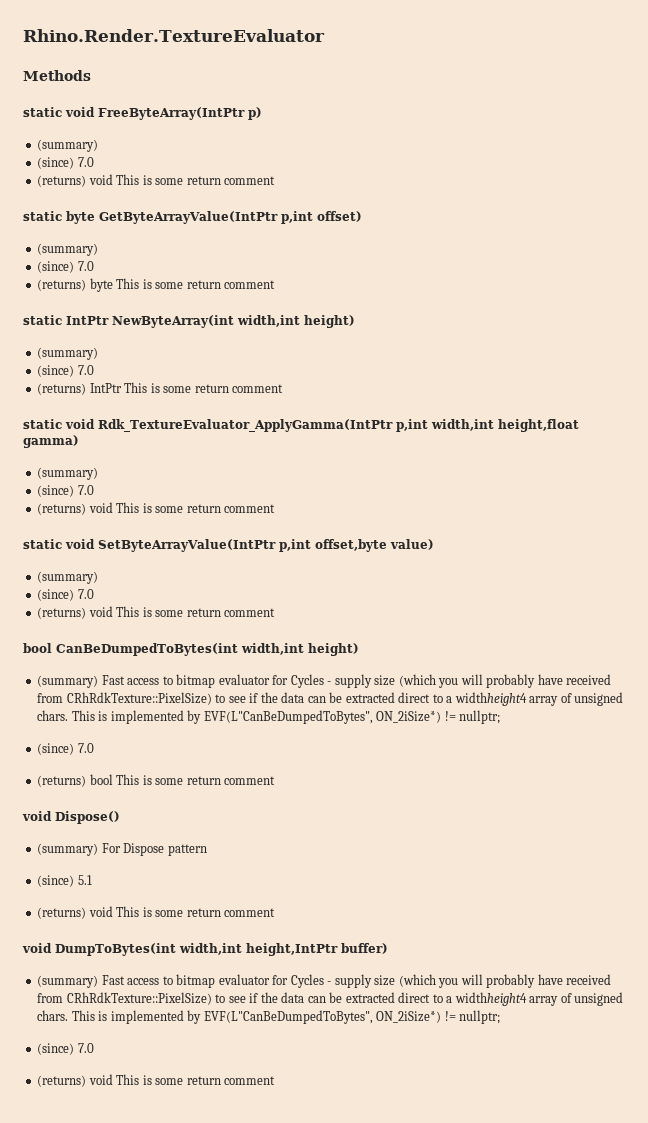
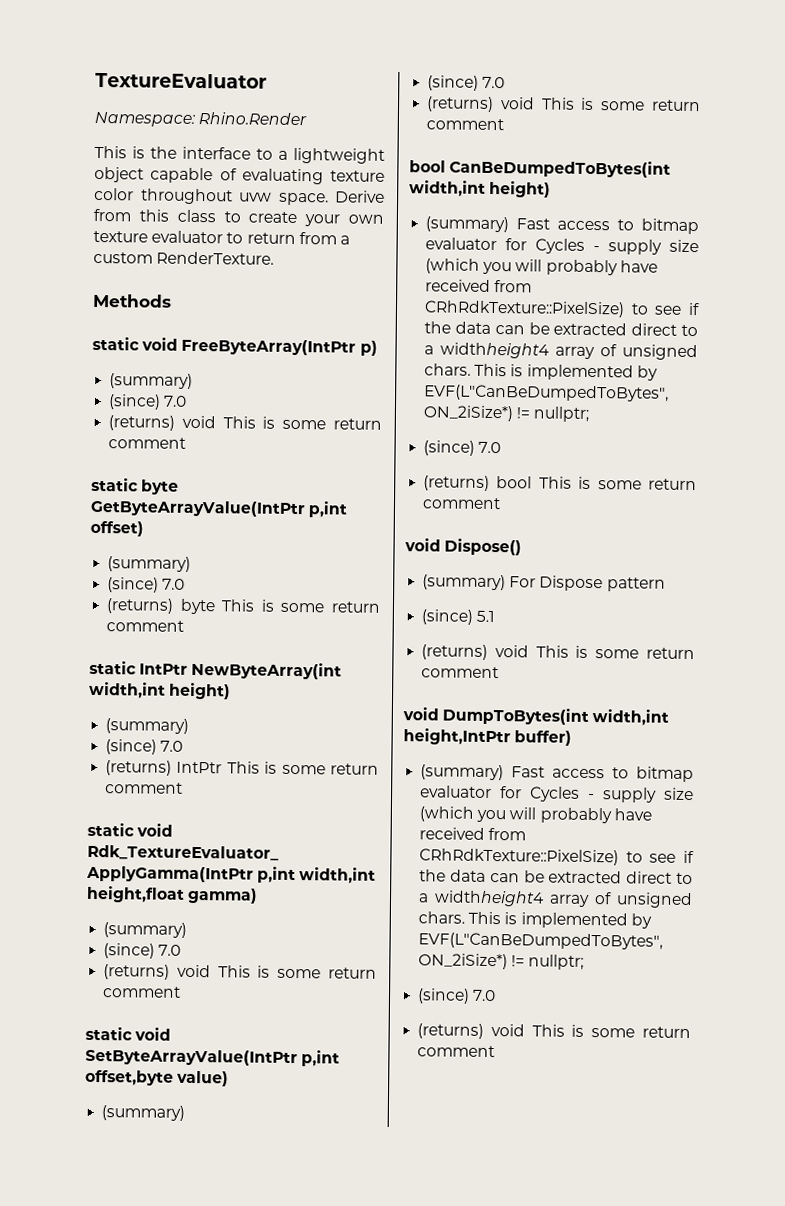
[23,29,325,42] Rhino.Render.TextureEvaluator -> [95,72,267,89] [94,111,308,127] [94,145,385,164] [94,166,385,185] [94,187,385,206] [93,208,384,227] [93,230,350,245] [93,251,275,265] TextureEvaluator // Namespace: Rhino.Render // This is the interface to a lightweight object capable of evaluating texture color throughout uvw space. Derive from this class to create your own texture evaluator to return from a custom RenderTexture.

